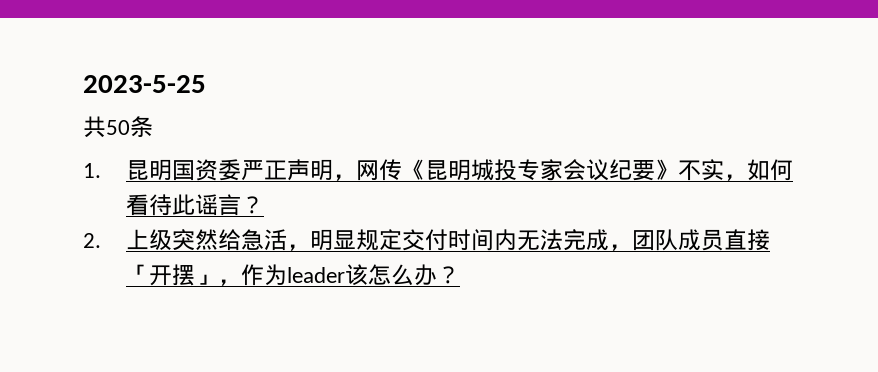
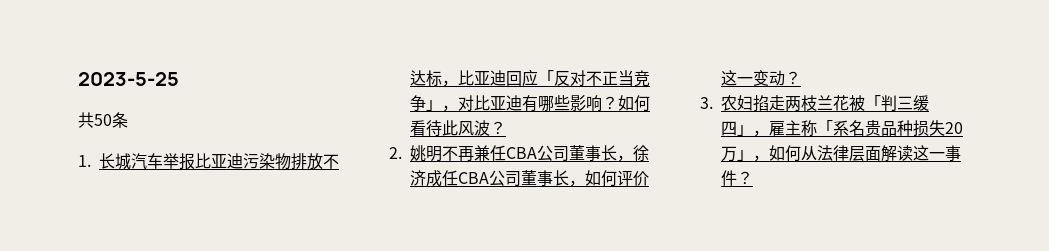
[126,159,748,181] 昆明国资委严正声明，网传《昆明城投专家会议纪要》不实， -> [99,153,339,170] [410,69,650,87] [410,95,618,112] 长城汽车举报比亚迪污染物排放不达标，比亚迪回应「反对不正当竞争」，对比亚迪有哪些影响？
[195,194,242,216] 谣言 -> [458,120,490,136] 风波
[126,229,771,251] [126,264,438,286] 上级突然给急活，明显规定交付时间内无法完成，团队成员直接「开摆」，作为leader该怎么办 -> [410,145,649,162] [410,170,649,187] [721,70,801,86] [700,95,929,112] [721,120,963,137] [721,145,961,162] [721,170,737,186] 姚明不再兼任CBA公司董事长，徐济成任CBA公司董事长，如何评价这一变动？ // 3.农妇掐走两枝兰花被「判三缓四」，雇主称「系名贵品种损失20万」，如何从法律层面解读这一事件

